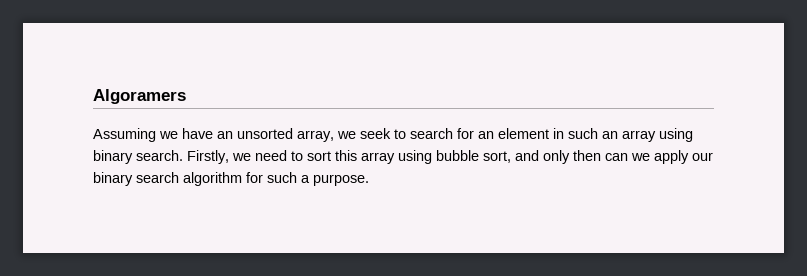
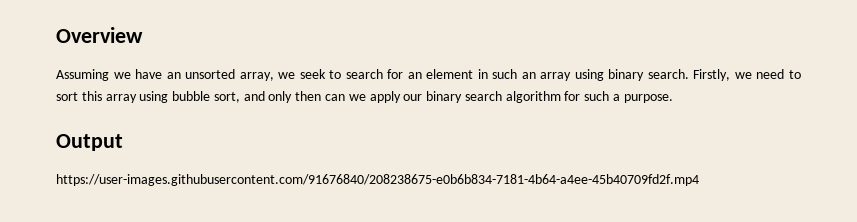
[93,89,186,104] Algoramers -> [56,27,143,43] Overview
(369, 180) none -> [56,134,123,151] [56,174,699,186] // Output // https://user-images.githubusercontent.com/91676840/208238675-e0b6b834-7181-4b64-a4ee-45b40709fd2f.mp4

